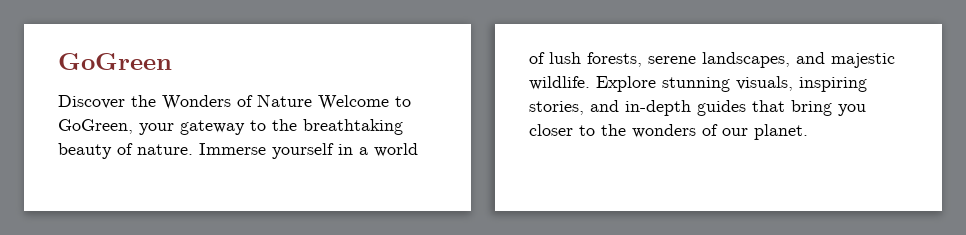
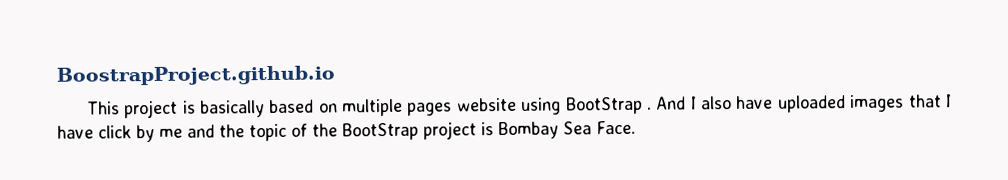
[58,53,172,70] [58,94,411,110] [58,119,403,135] [58,143,418,159] [529,52,895,68] [529,76,867,92] [529,100,866,116] [529,124,808,140] GoGreen // Discover the Wonders of Nature Welcome to GoGreen, your gateway to the breathtaking beauty of nature. Immerse yourself in a world of lush forests, serene landscapes, and majestic wildlife. Explore stunning visuals, inspiring stories, and in-depth guides that bring you closer to the wonders of our planet. -> [56,65,335,86] [86,94,952,119] [57,120,636,143] BoostrapProject.github.io // This project is basically based on multiple pages website using BootStrap . And I also have uploaded images that I have click by me and the topic of the BootStrap project is Bombay Sea Face.

